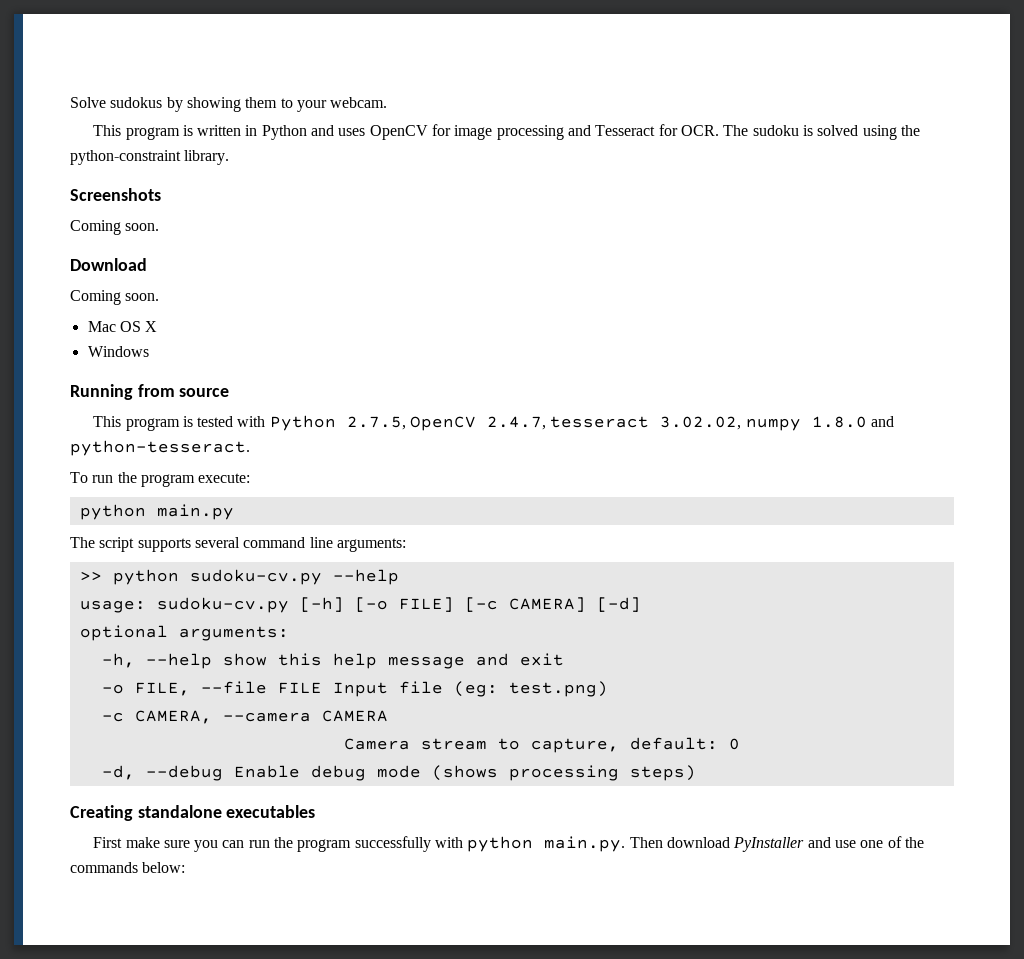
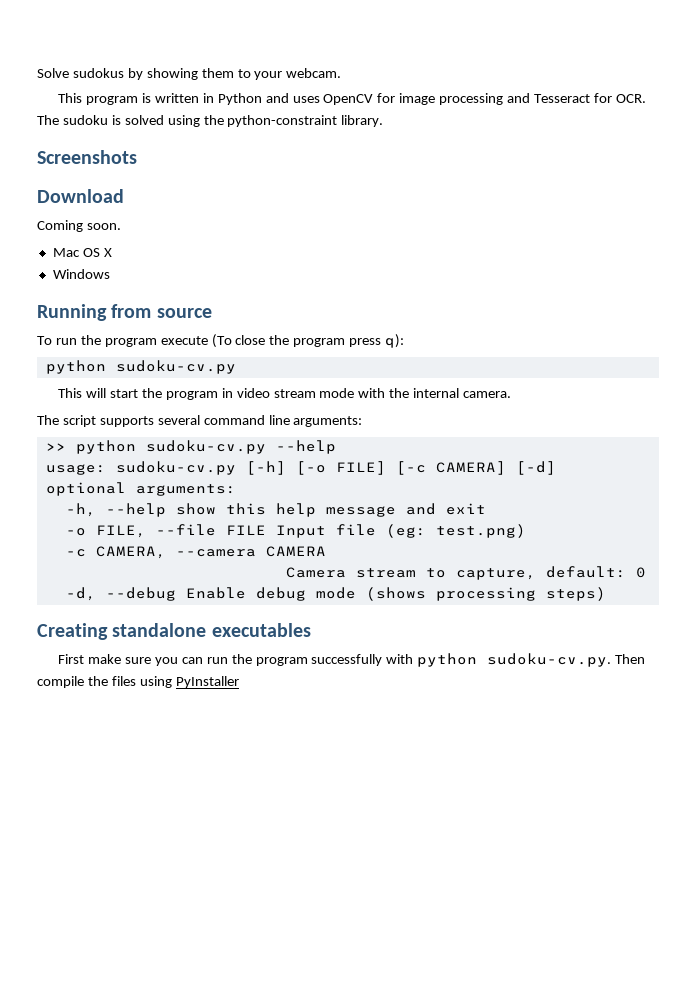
[70,220,160,235] // Coming soon. -> (137, 157) none
[93,415,895,431] [70,440,250,456] [70,472,251,487] [79,504,234,520] This program is tested with Python 2.7.5, OpenCV 2.4.7, tesseract 3.02.02, numpy 1.8.0 and python-tesseract. // To run the program execute: // python main.py -> [37,334,405,348] [45,360,236,374] [58,388,512,400] To run the program execute (To close the program press q): // python sudoku-cv.py // This will start the program in video stream mode with the internal camera.
[544,836,924,852] [70,862,186,873] main.py. Then download PyInstaller and use one of the commands below: -> [487,653,646,667] [37,676,239,688] sudoku-cv.py. Then compile the files using PyInstaller

